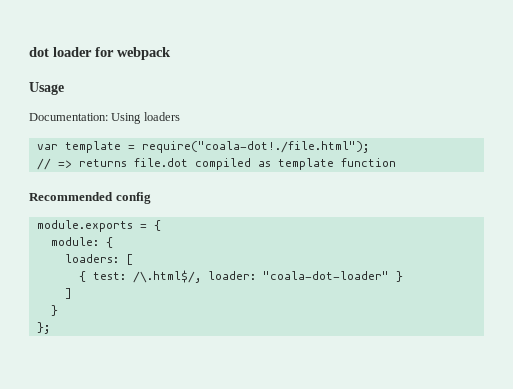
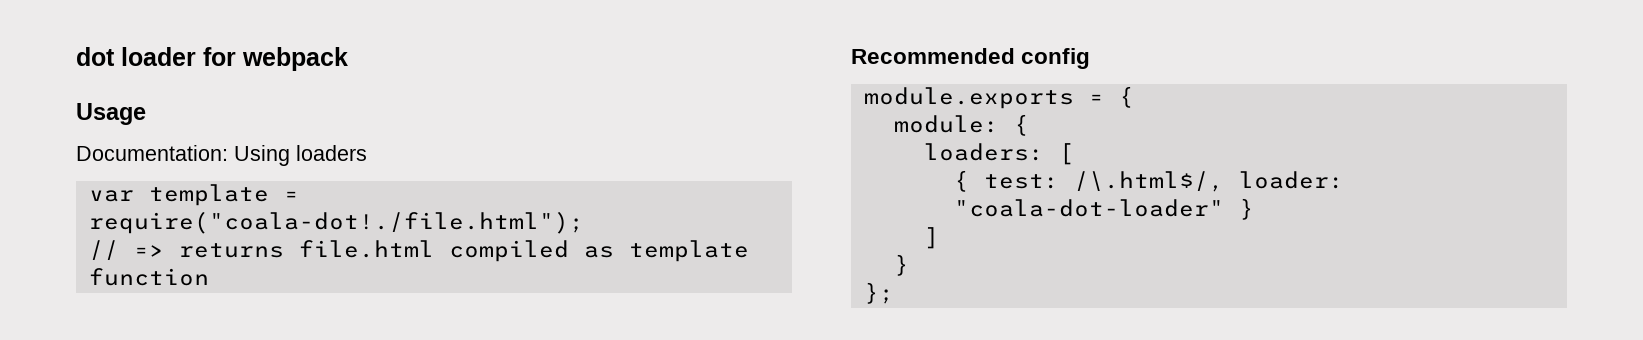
[133,158,188,167] file.dot -> [298,240,434,258] file.html

